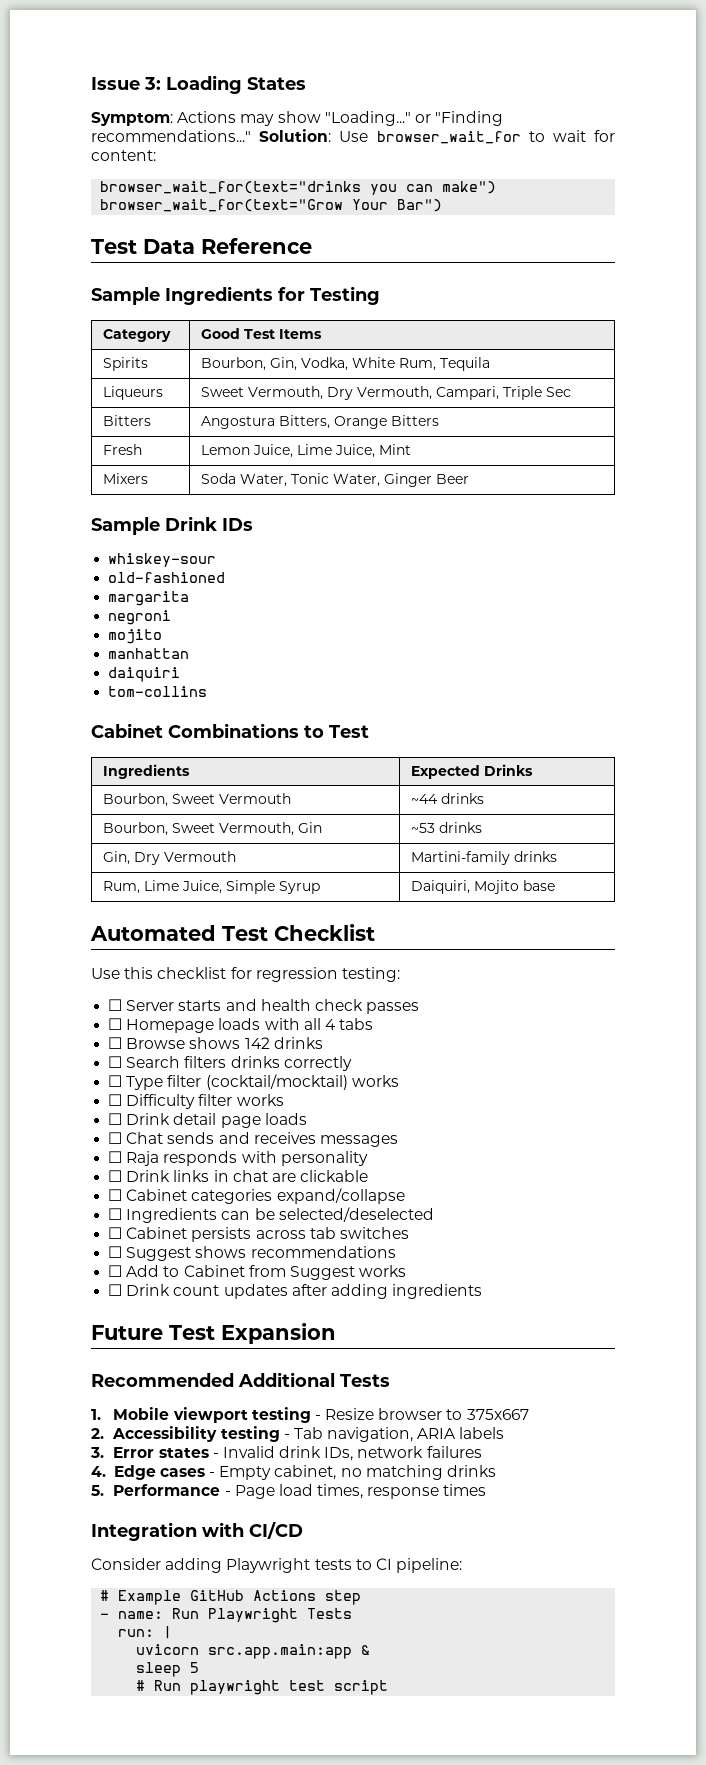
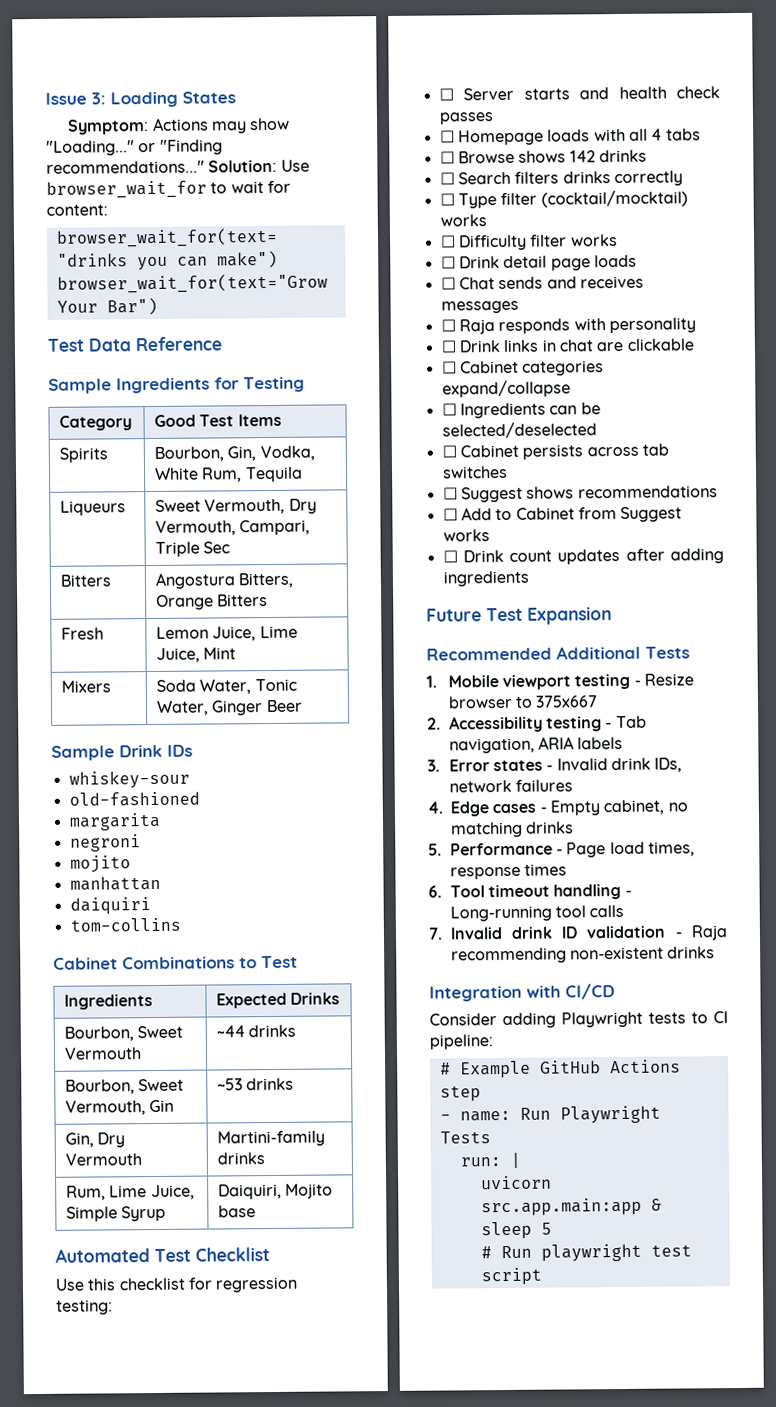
(487, 1490) none -> [428,884,632,900] [449,904,625,922] [428,925,728,941] [450,946,716,964] // 6. Tool timeout handling - Long-running tool calls // 7. Invalid drink ID validation - Raja recommending non-existent drinks

